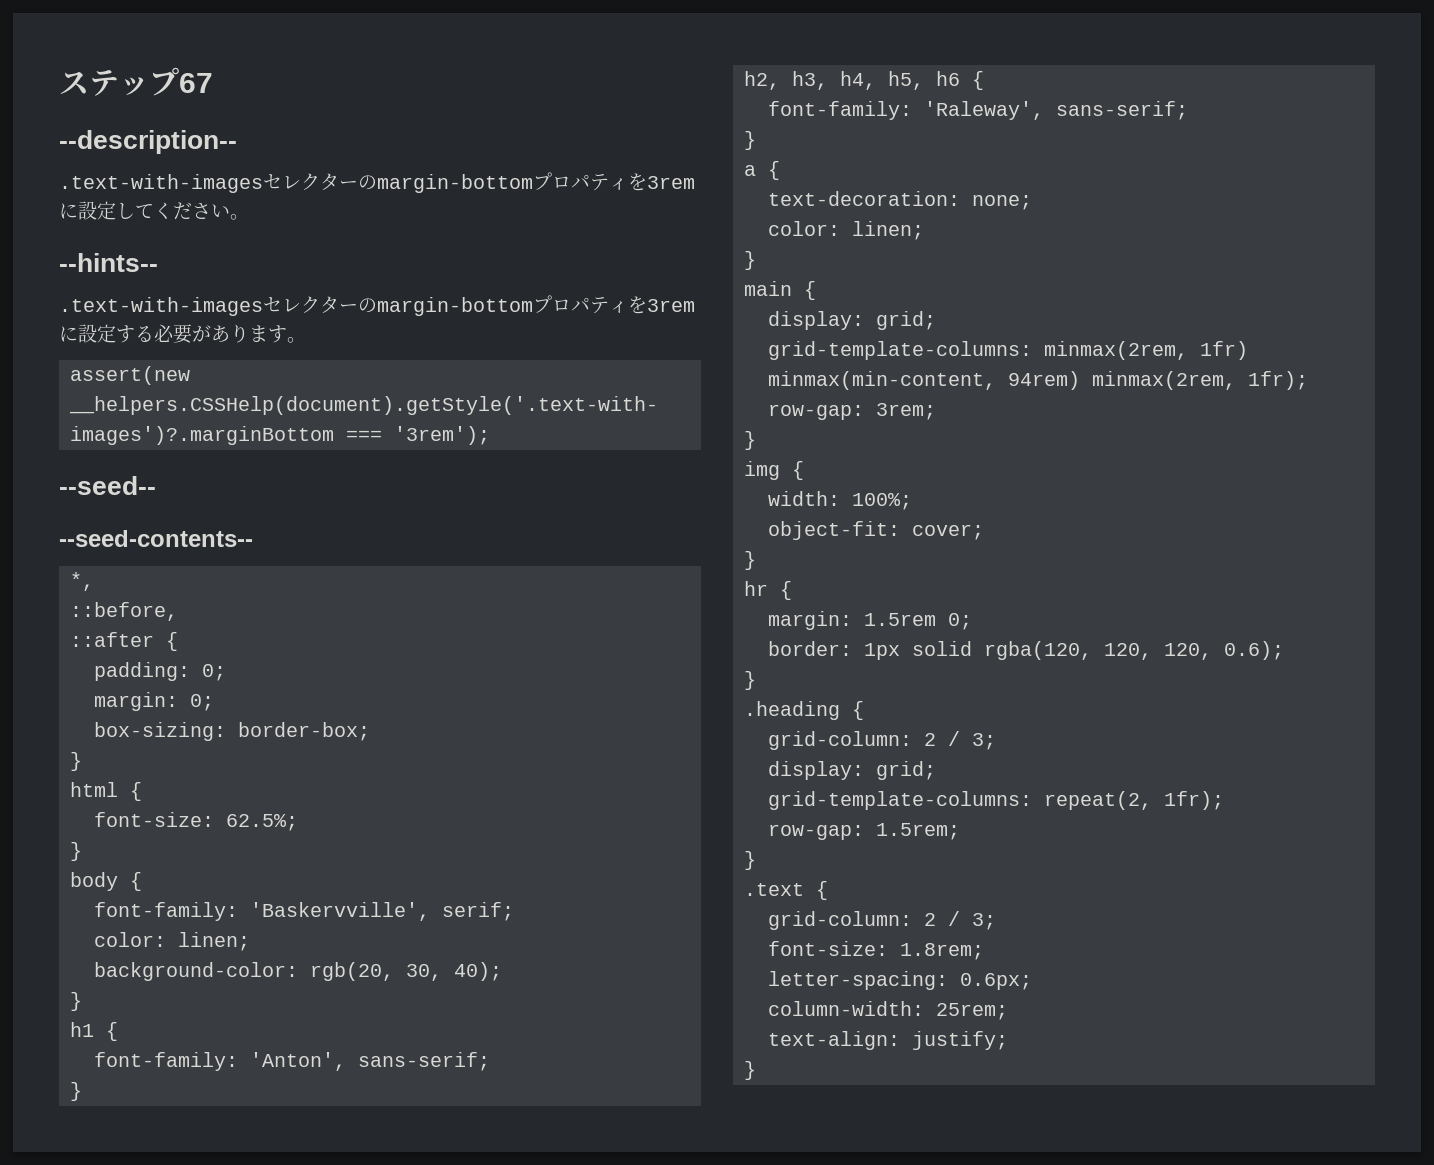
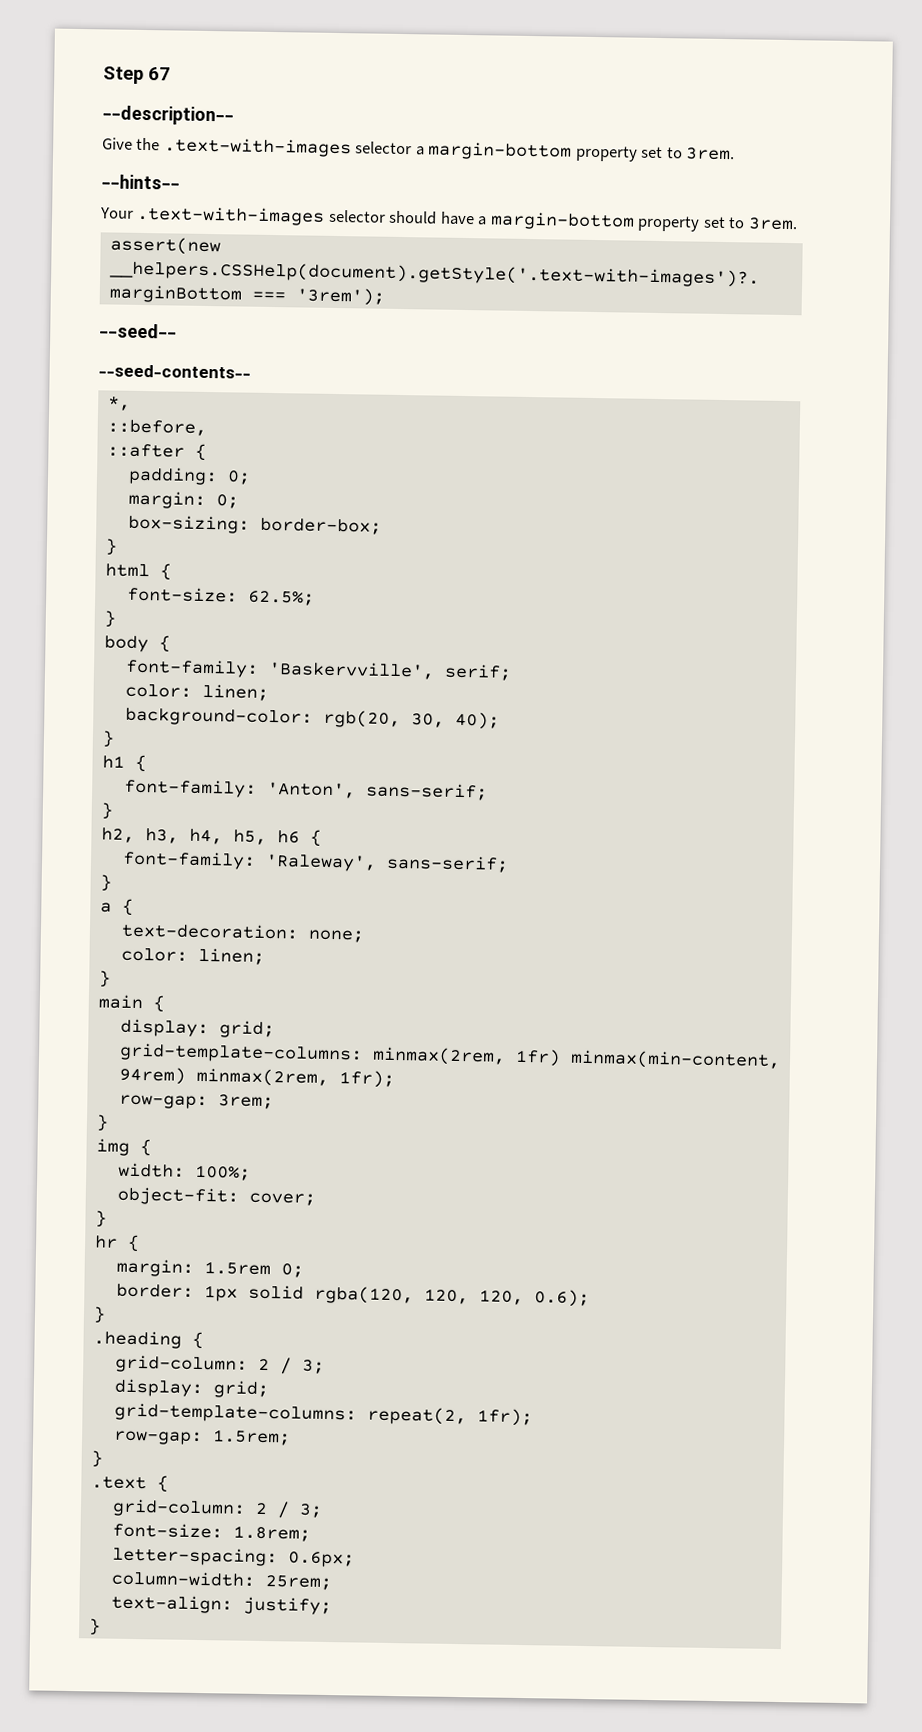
[59,67,179,96] ステップ -> [103,66,144,84] Step
[59,172,695,193] [59,201,249,220] [59,253,158,272] [59,295,695,316] [59,324,306,344] .text-with-imagesセレクターのmargin-bottomプロパティを3remに設定してください。 // --hints-- // .text-with-imagesセレクターのmargin-bottomプロパティを3remに設定する必要があります。 -> [102,137,736,162] [101,174,180,190] [100,205,798,232] Give the .text-with-images selector a margin-bottom property set to 3rem. // --hints-- // Your .text-with-images selector should have a margin-bottom property set to 3rem.

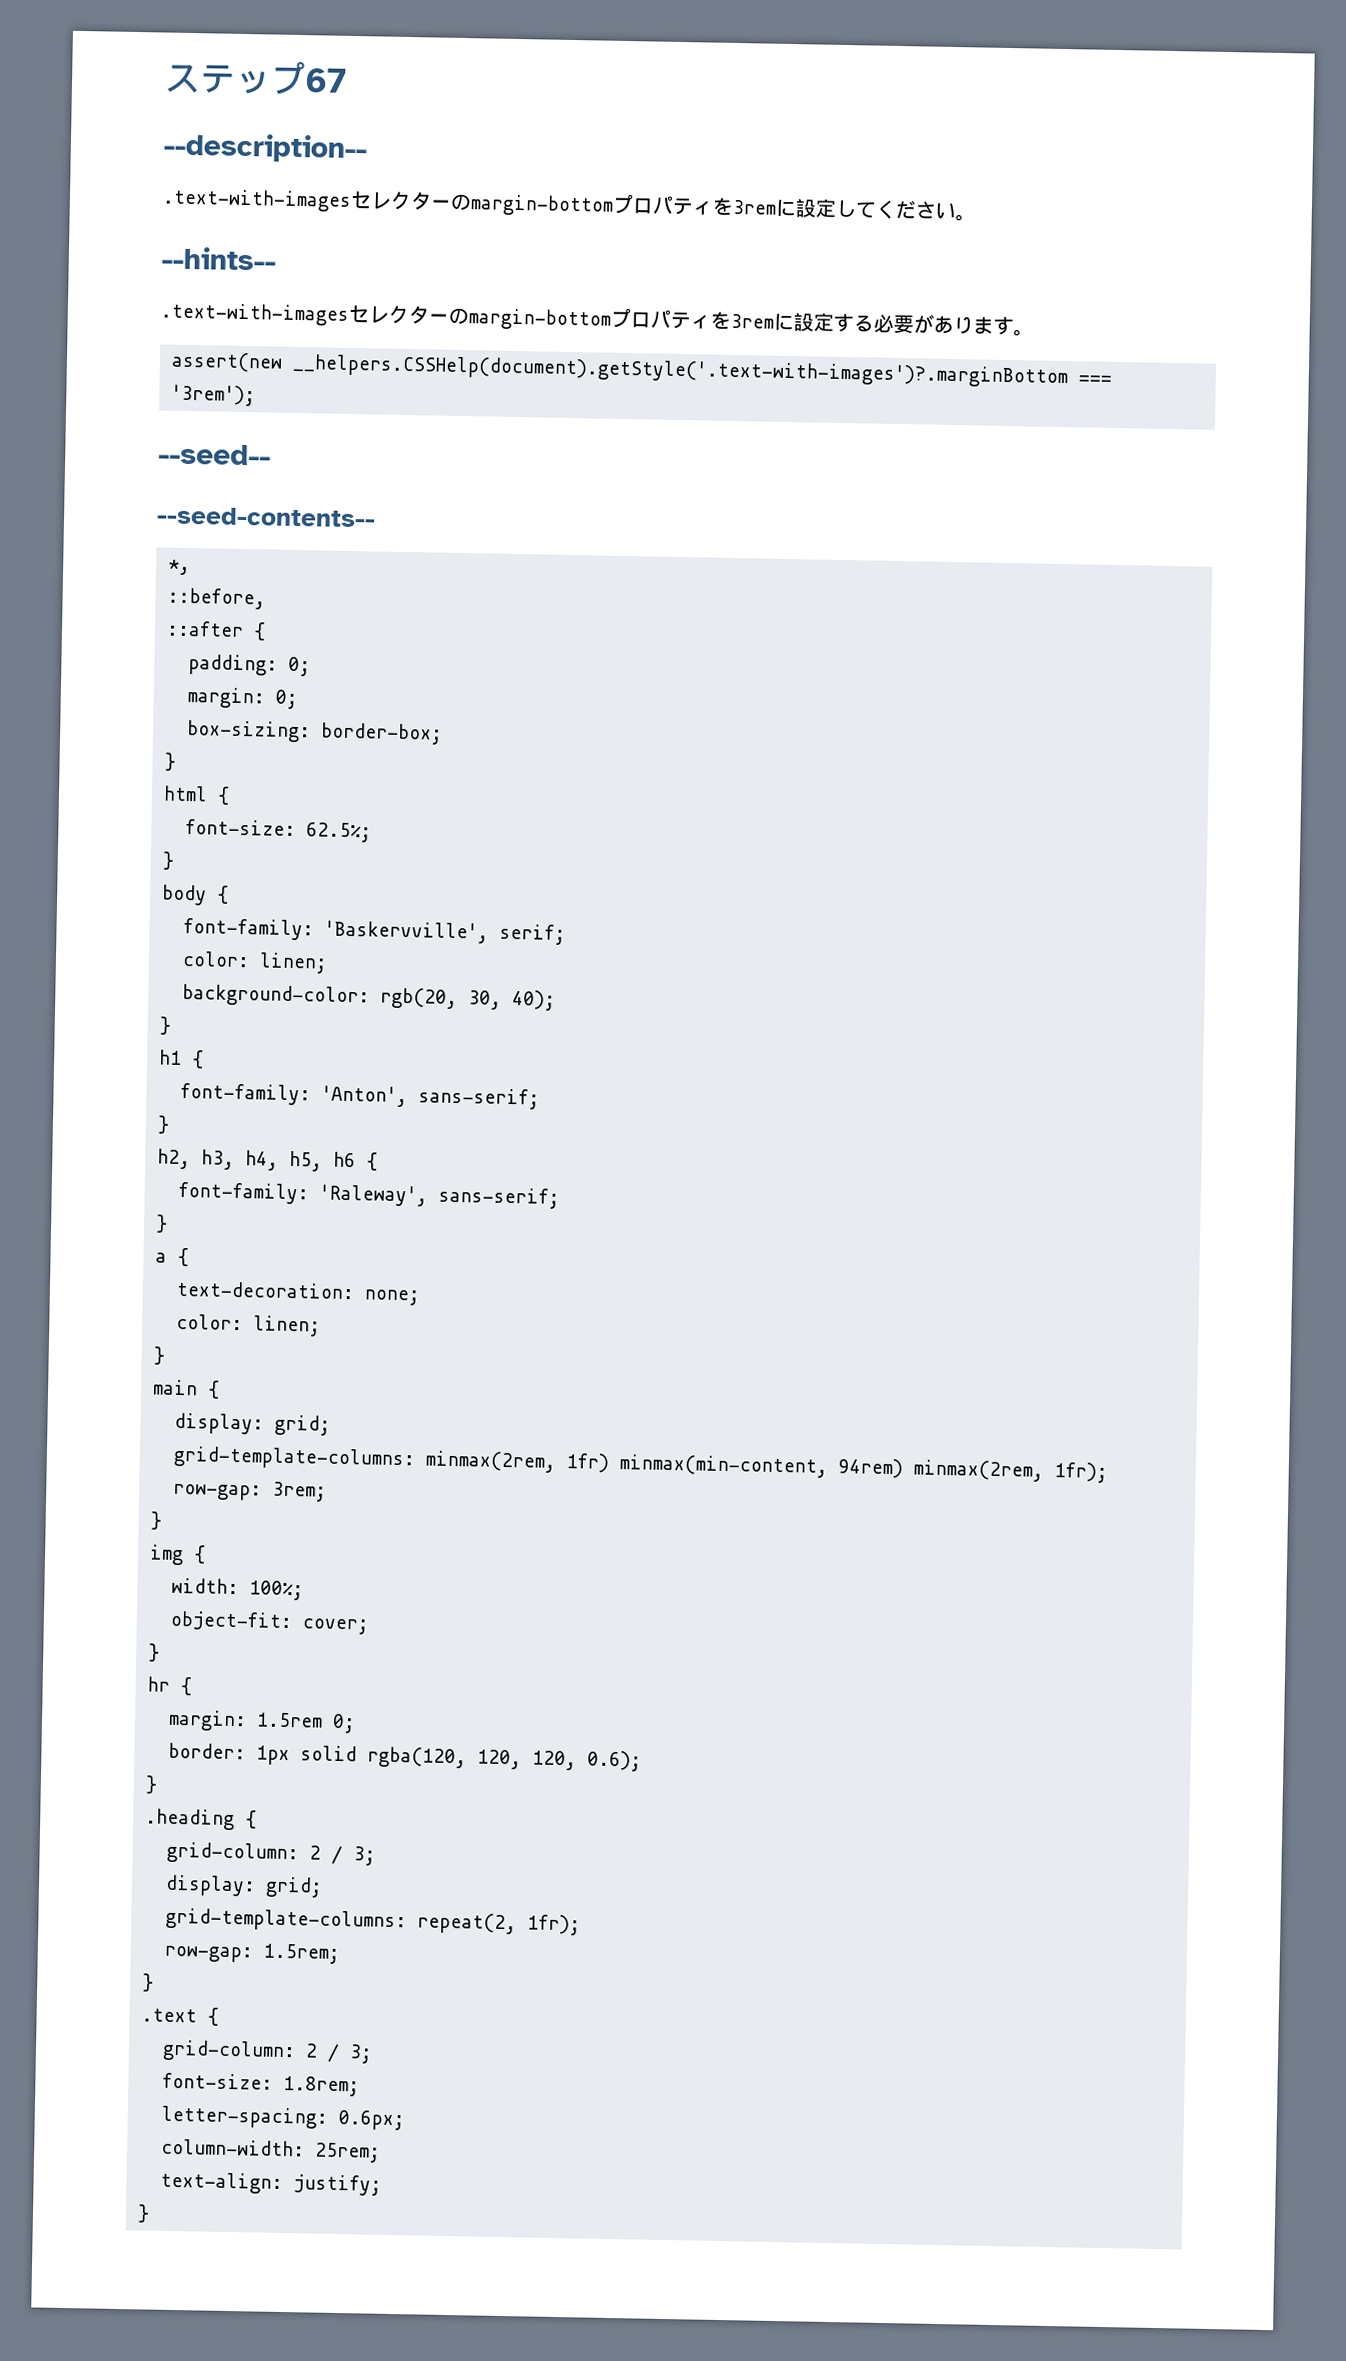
[103,66,144,84] Step -> [164,61,306,96] ステップ
[102,137,736,162] [101,174,180,190] [100,205,798,232] Give the .text-with-images selector a margin-bottom property set to 3rem. // --hints-- // Your .text-with-images selector should have a margin-bottom property set to 3rem. -> [162,188,976,222] [161,246,277,271] [160,302,1034,337] .text-with-imagesセレクターのmargin-bottomプロパティを3remに設定してください。 // --hints-- // .text-with-imagesセレクターのmargin-bottomプロパティを3remに設定する必要があります。

